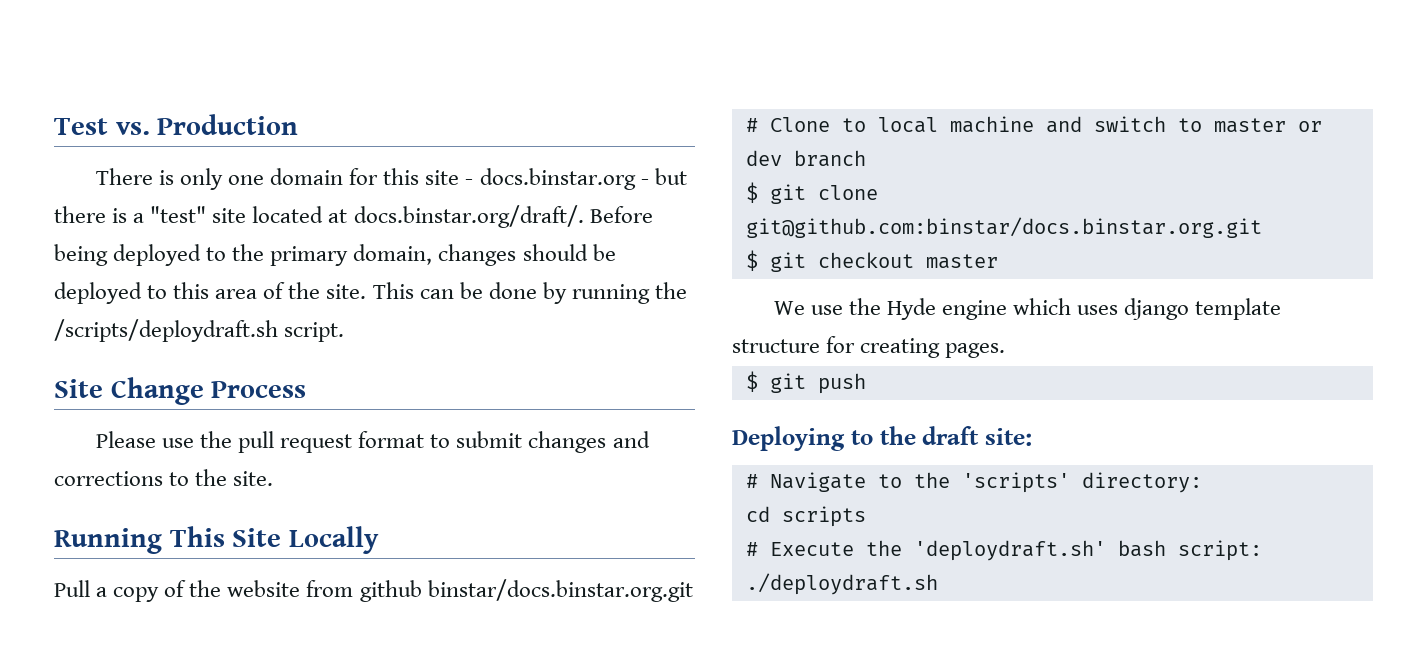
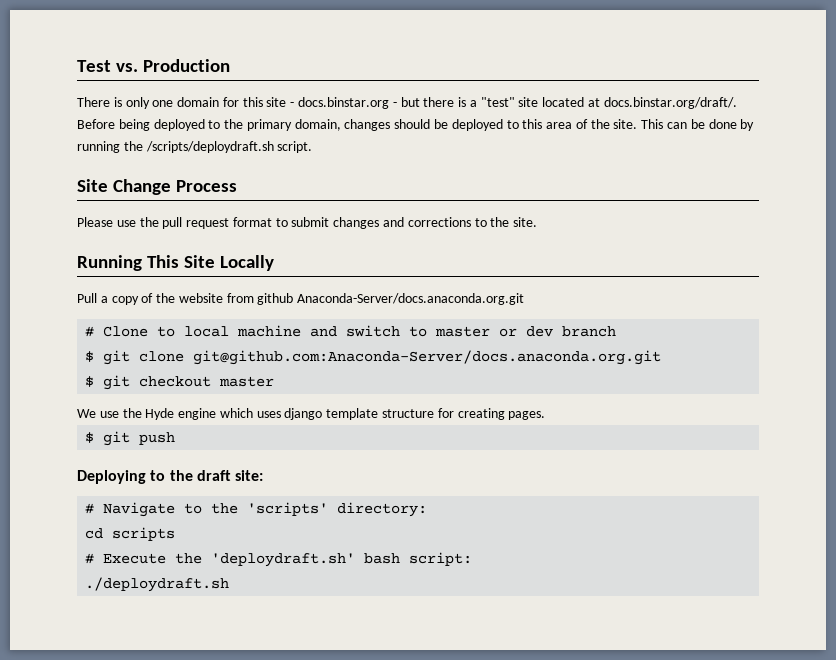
[427,579,693,602] binstar/docs.binstar.org.git -> [297,293,525,305] Anaconda-Server/docs.anaconda.org.git
[745,217,1262,238] git@github.com:binstar/docs.binstar.org.git -> [193,350,662,365] git@github.com:Anaconda-Server/docs.anaconda.org.git

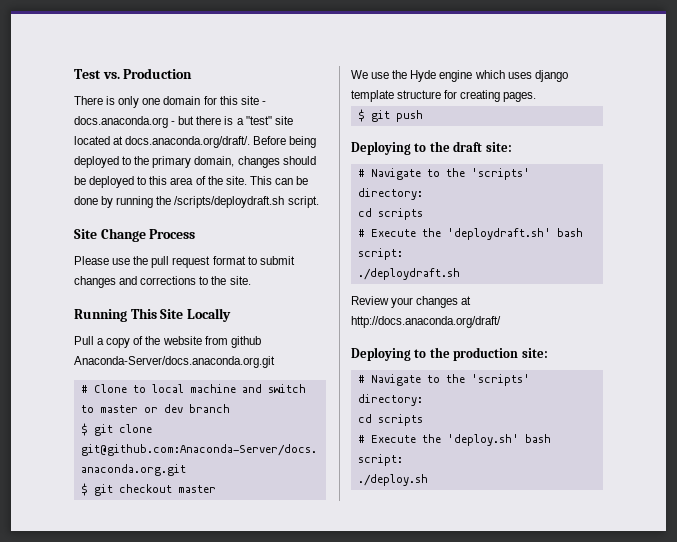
[298,97,390,109] docs.binstar.org -> [74,116,168,128] docs.anaconda.org
[603,97,737,109] docs.binstar.org/draft/. -> [125,136,251,148] docs.anaconda.org/draft/.
(230, 584) none -> [351,296,472,308] [351,316,501,328] [351,347,548,361] [357,374,530,386] [357,394,423,406] [357,414,423,426] [357,434,551,446] [357,454,403,466] [357,474,428,486] // Review your changes at http://docs.anaconda.org/draft/ // Deploying to the production site: // # Navigate to the 'scripts' directory: // cd scripts // # Execute the 'deploy.sh' bash script: // ./deploy.sh

